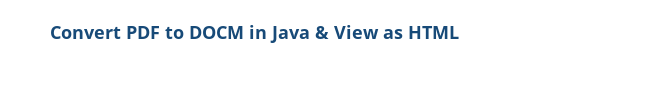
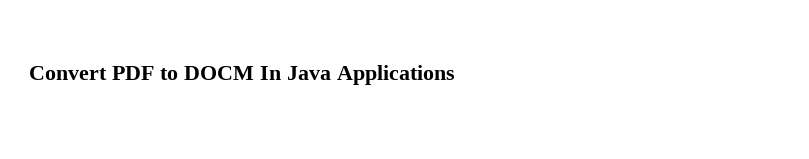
[249,25,459,43] in Java & View as HTML -> [260,65,455,85] In Java Applications

